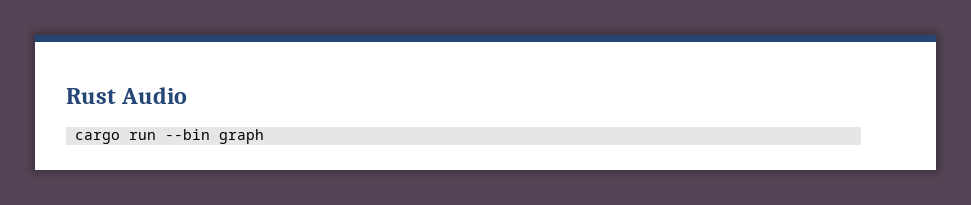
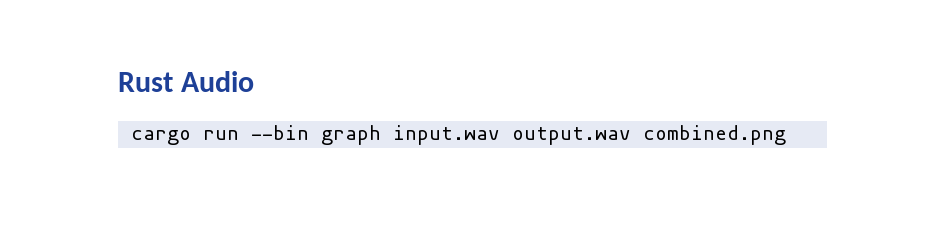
(264, 136) none -> [392,125,786,145] input.wav output.wav combined.png

